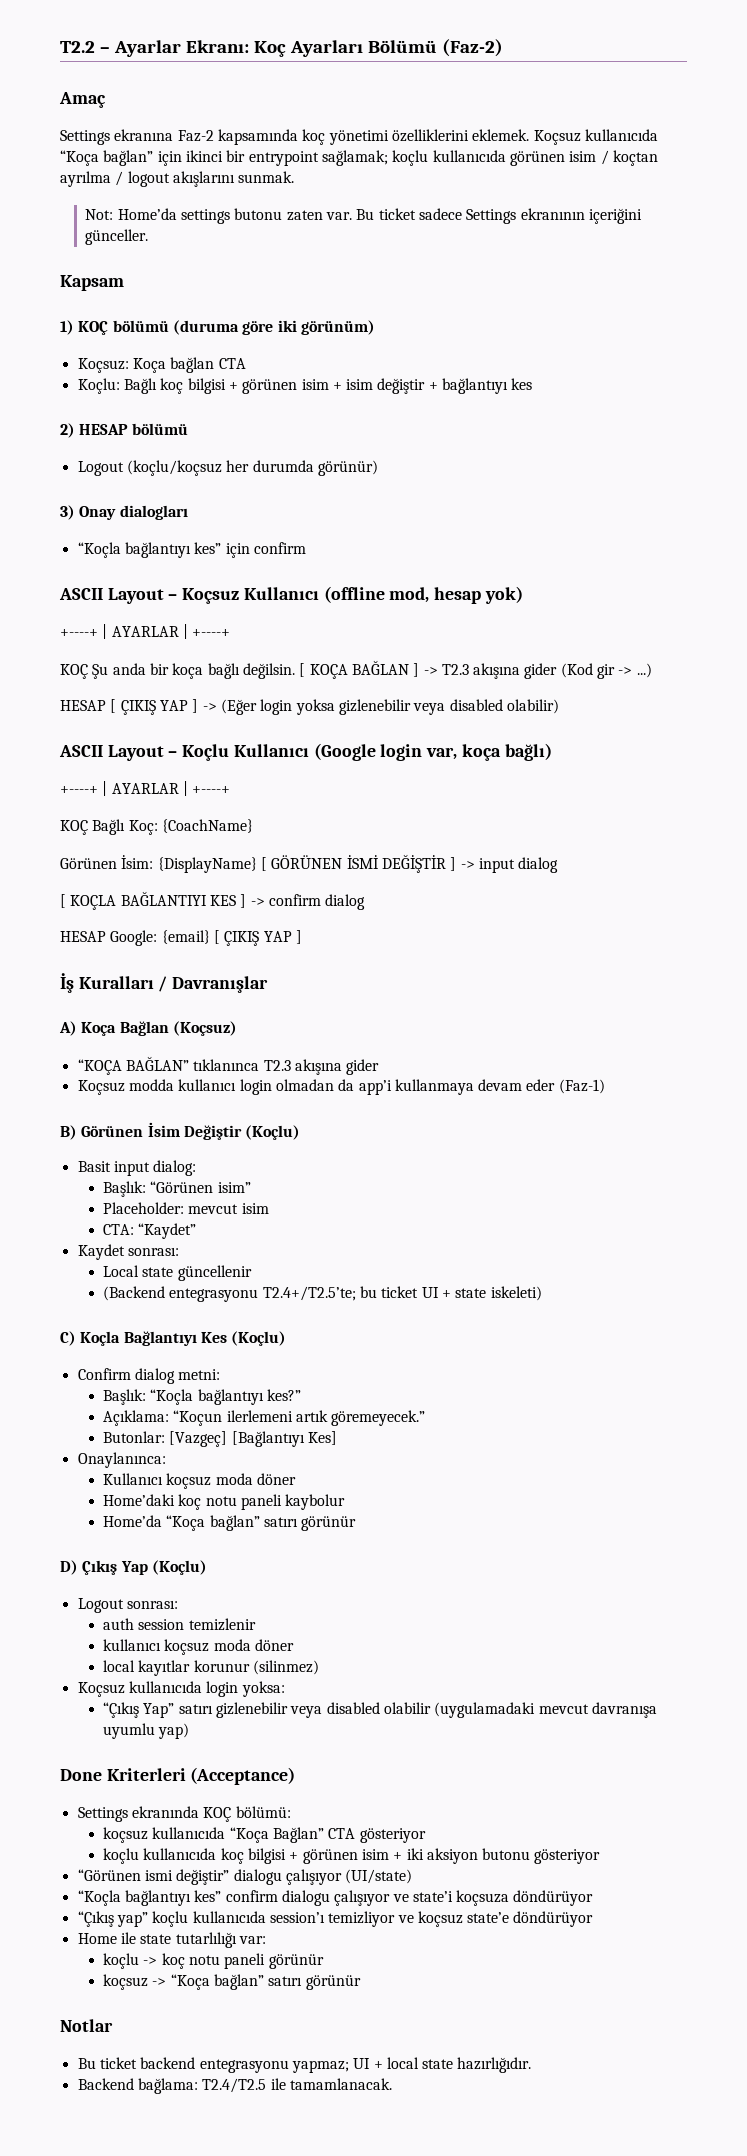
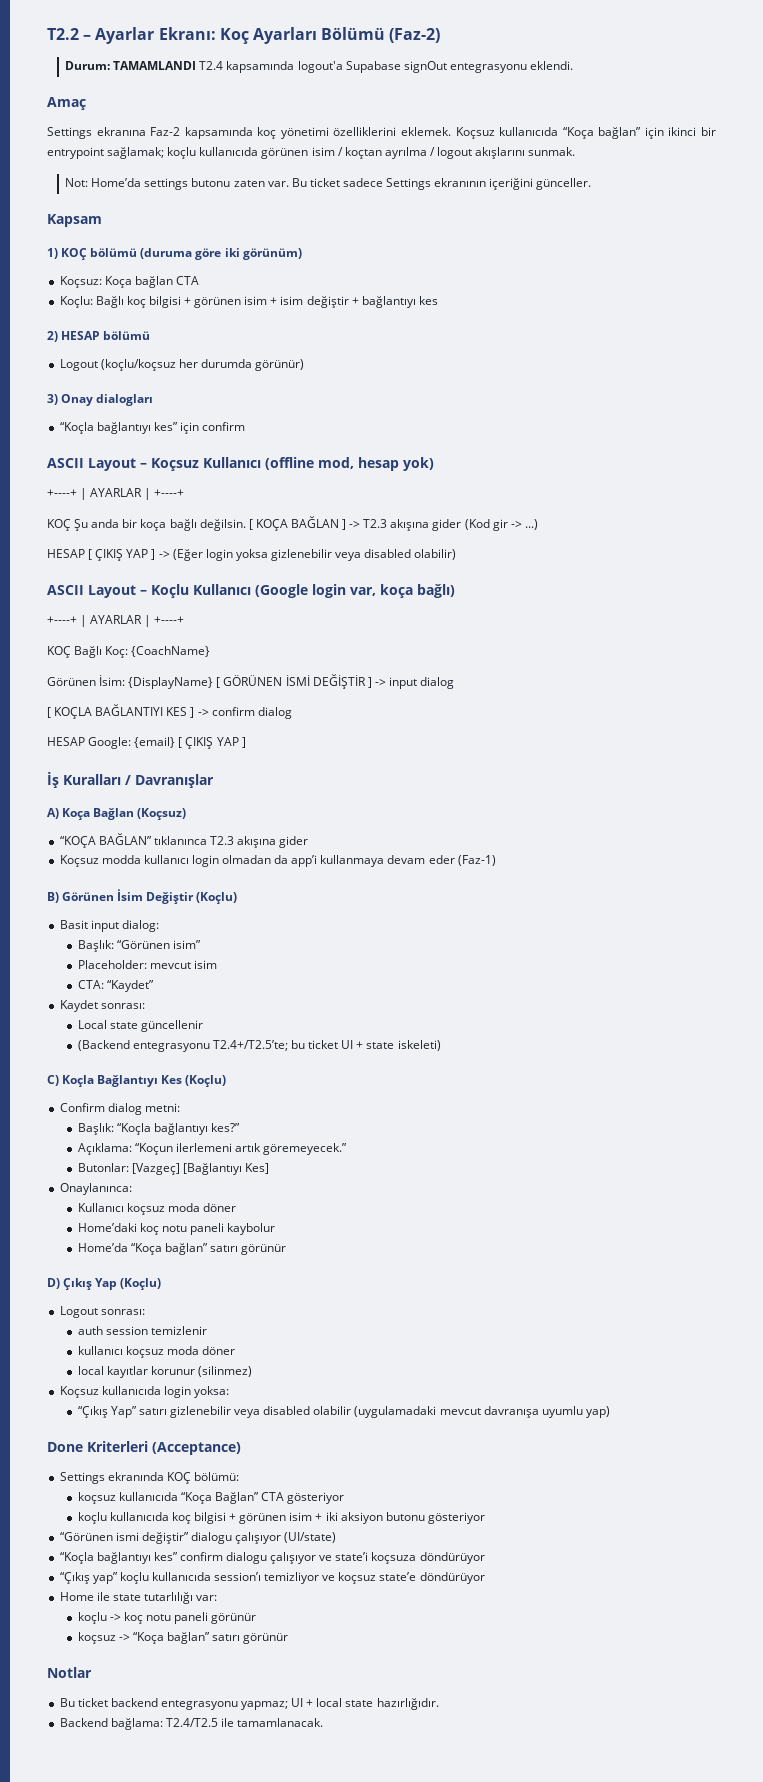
(503, 48) none -> [65,61,573,73] // Durum: TAMAMLANDI T2.4 kapsamında logout'a Supabase signOut entegrasyonu eklendi.

